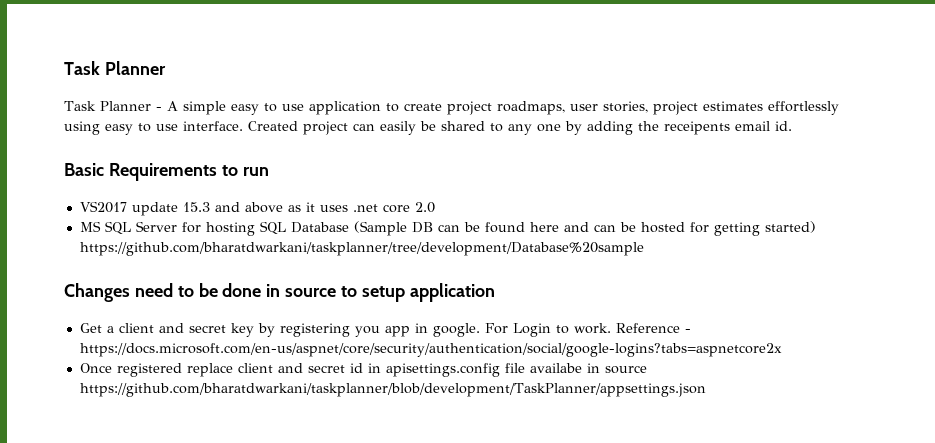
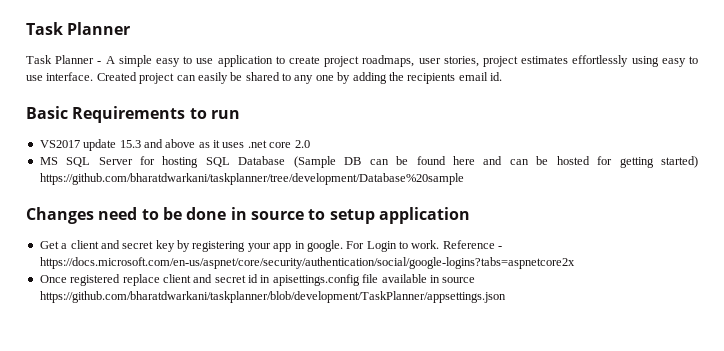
[664,121,730,135] receipents -> [407,73,456,84] recipients
[354,326,380,337] you -> [247,243,271,252] your
[529,363,582,373] availabe -> [381,274,427,283] available

